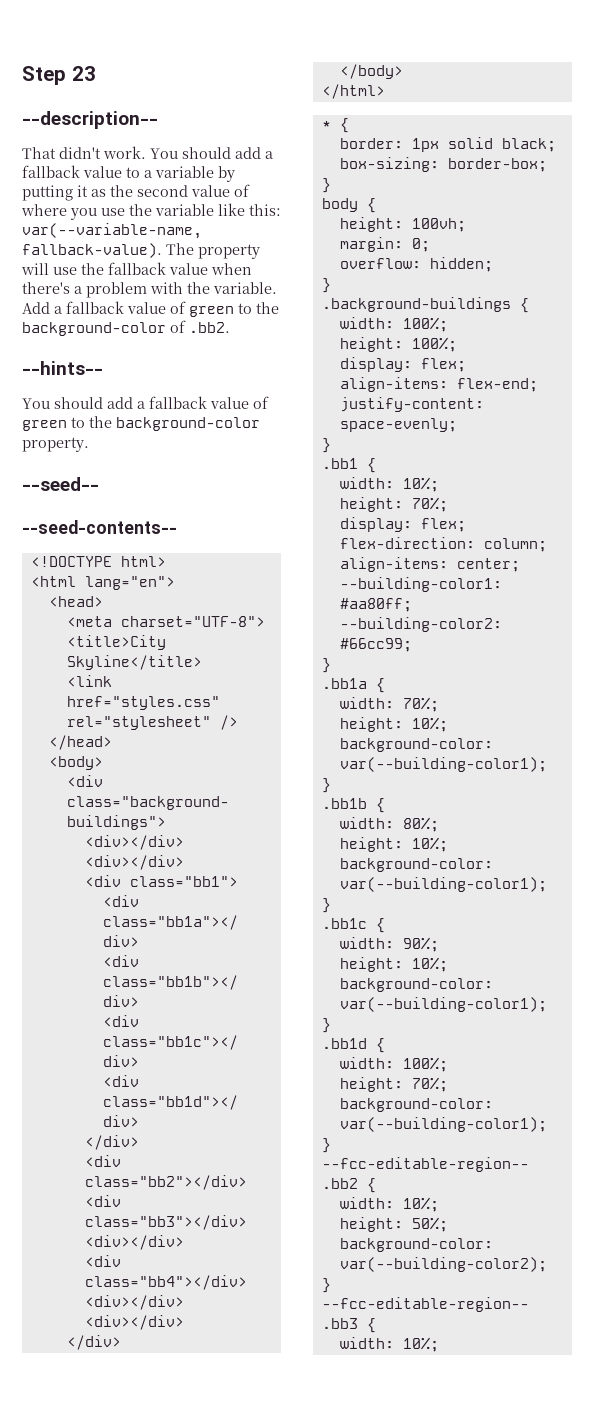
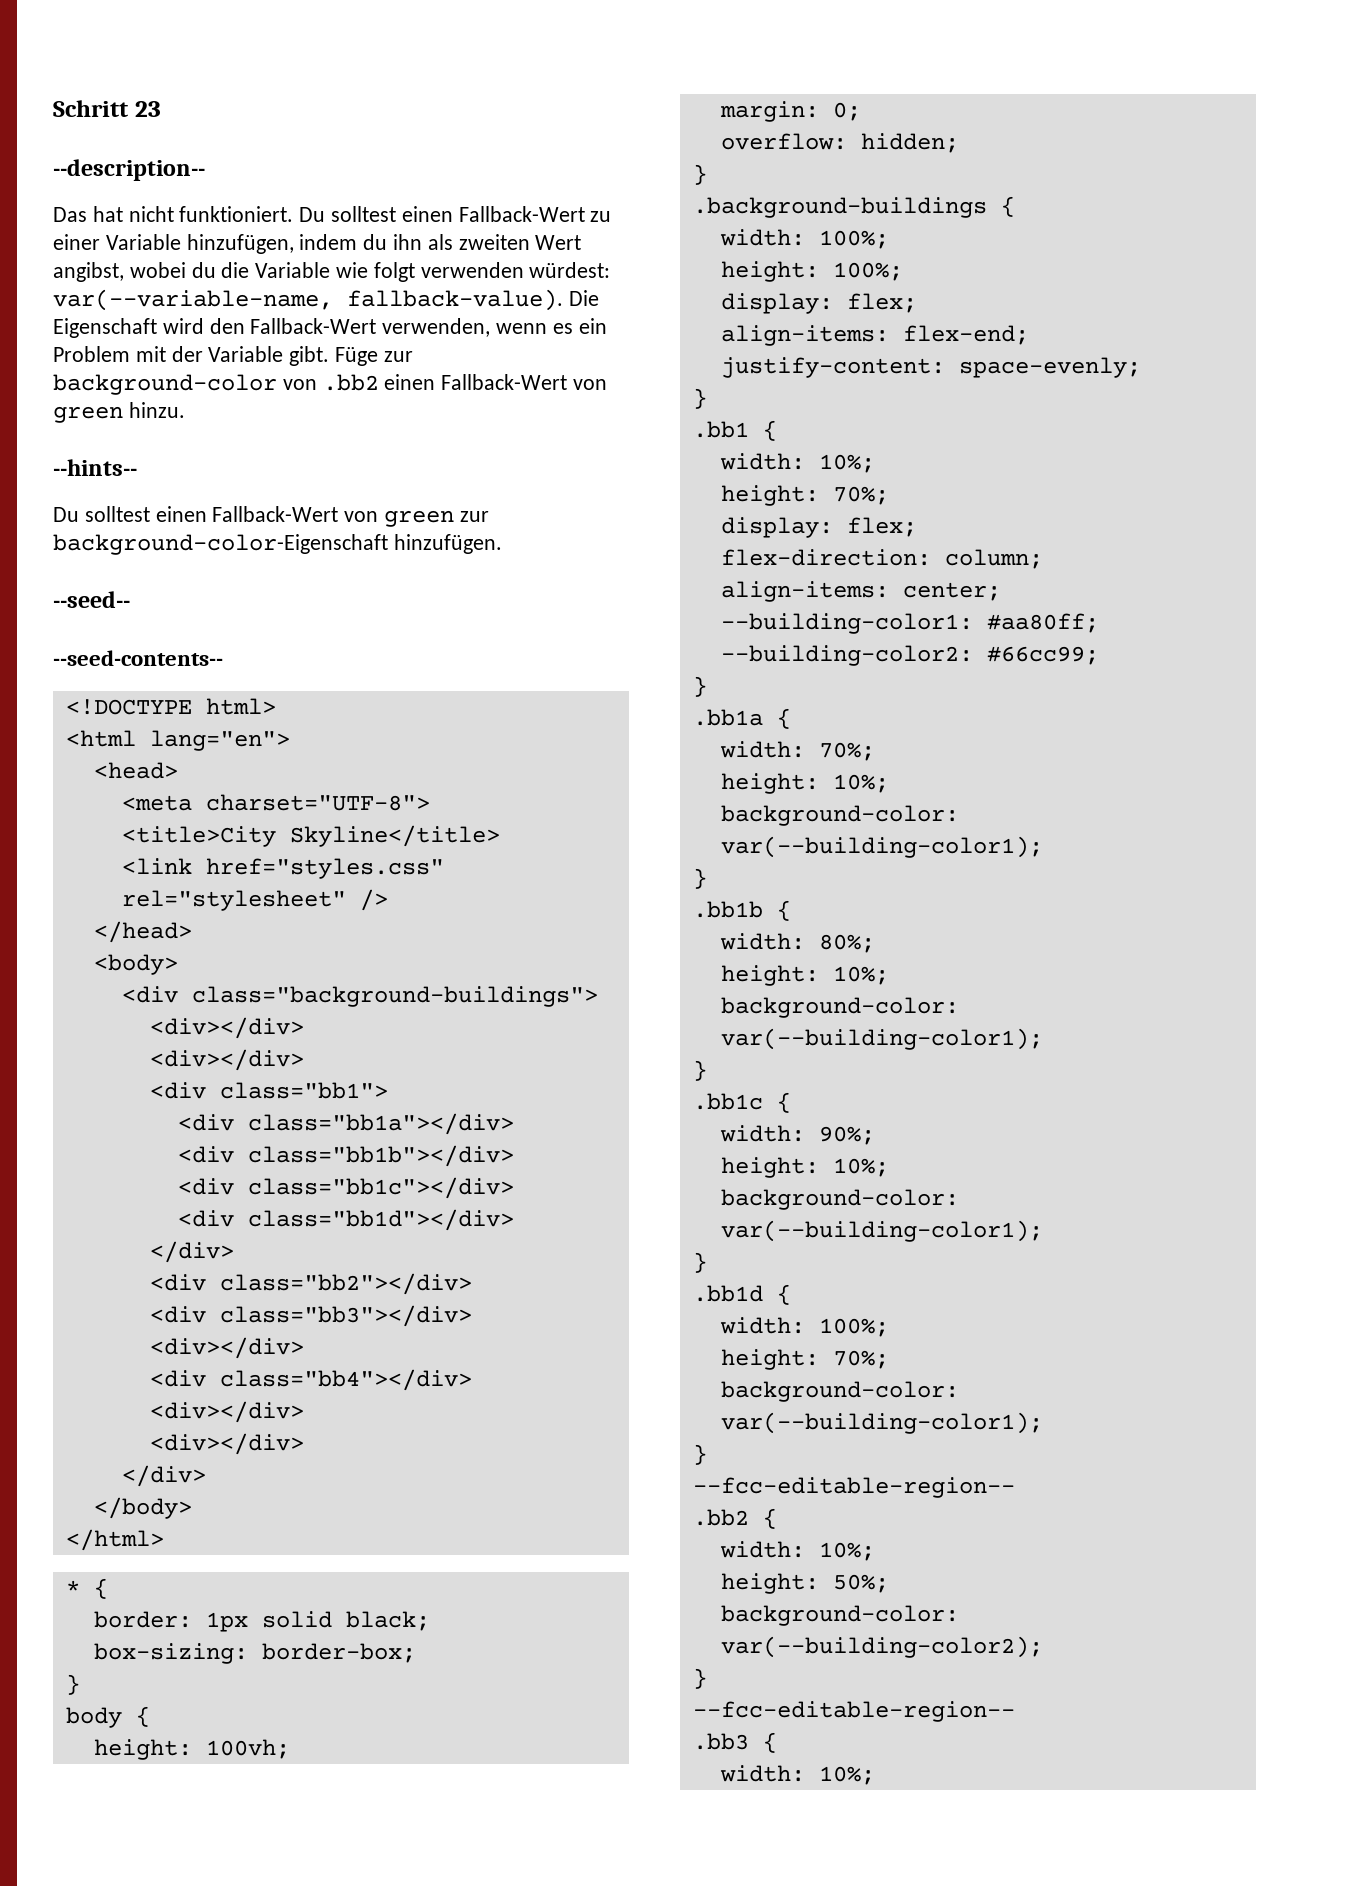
[22,66,66,85] Step -> [53,100,129,117] Schritt
[22,146,273,159] [22,165,235,182] [22,184,250,201] [21,203,281,220] [22,223,202,239] [22,243,260,259] [21,262,252,275] [22,282,277,298] [22,301,279,317] [22,320,230,336] [22,361,103,375] [22,396,269,409] [22,416,260,431] [22,437,89,452] That didn't work. You should add a fallback value to a variable by putting it as the second value of where you use the variable like this: var(--variable-name, fallback-value). The property will use the fallback value when there's a problem with the variable. Add a fallback value of green to the background-color of .bb2. // --hints-- // You should add a fallback value of green to the background-color property. -> [53,206,612,222] [53,234,582,254] [53,262,611,282] [53,289,599,311] [53,318,607,338] [53,346,413,366] [53,374,608,395] [53,402,185,423] [53,459,137,476] [53,506,489,527] [53,534,502,555] Das hat nicht funktioniert. Du solltest einen Fallback-Wert zu einer Variable hinzufügen, indem du ihn als zweiten Wert angibst, wobei du die Variable wie folgt verwenden würdest: var(--variable-name, fallback-value). Die Eigenschaft wird den Fallback-Wert verwenden, wenn es ein Problem mit der Variable gibt. Füge zur background-color von .bb2 einen Fallback-Wert von green hinzu. // --hints-- // Du solltest einen Fallback-Wert von green zur background-color-Eigenschaft hinzufügen.

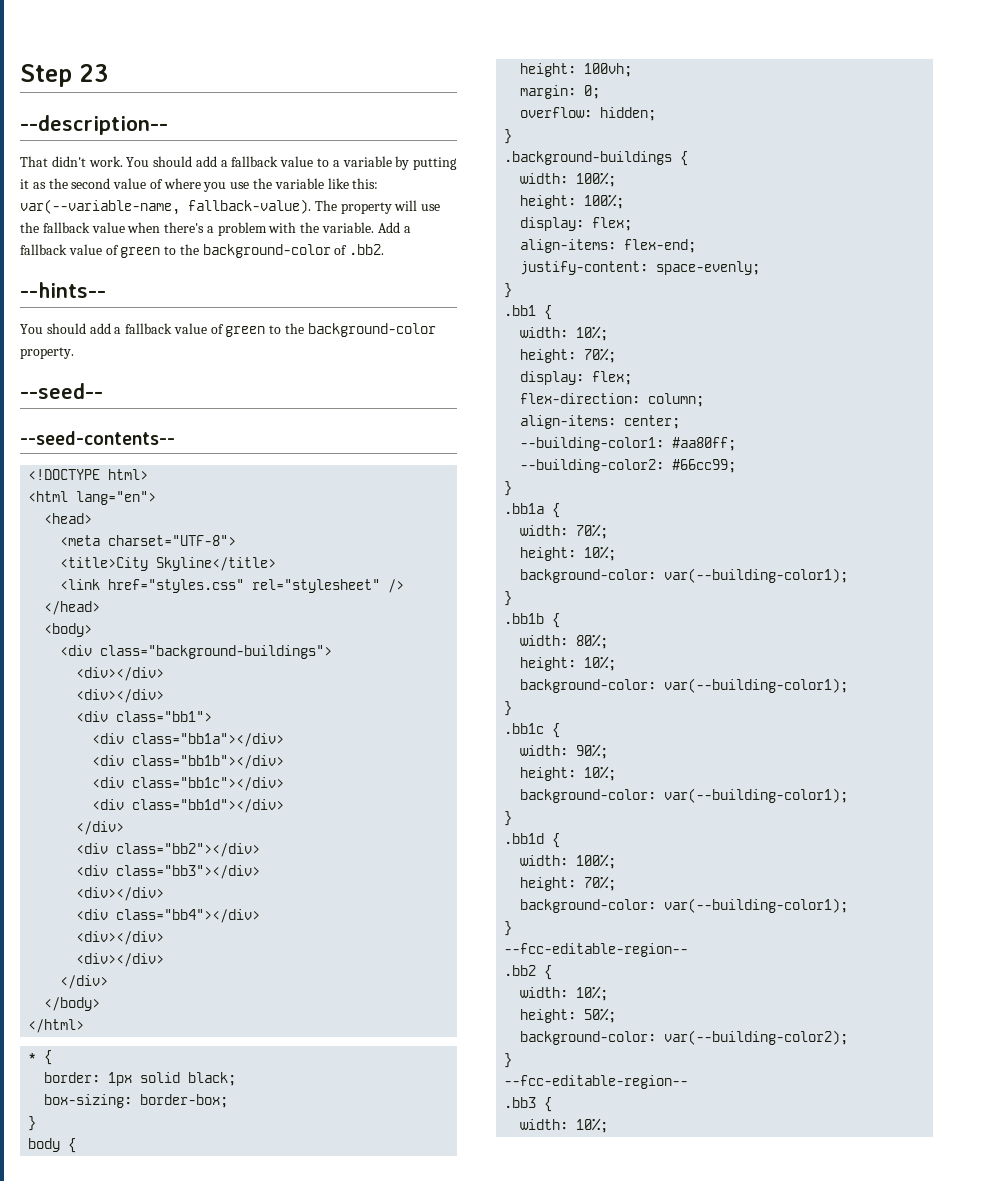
[53,100,129,117] Schritt -> [20,64,72,87] Step
[53,206,612,222] [53,234,582,254] [53,262,611,282] [53,289,599,311] [53,318,607,338] [53,346,413,366] [53,374,608,395] [53,402,185,423] [53,459,137,476] [53,506,489,527] [53,534,502,555] Das hat nicht funktioniert. Du solltest einen Fallback-Wert zu einer Variable hinzufügen, indem du ihn als zweiten Wert angibst, wobei du die Variable wie folgt verwenden würdest: var(--variable-name, fallback-value). Die Eigenschaft wird den Fallback-Wert verwenden, wenn es ein Problem mit der Variable gibt. Füge zur background-color von .bb2 einen Fallback-Wert von green hinzu. // --hints-- // Du solltest einen Fallback-Wert von green zur background-color-Eigenschaft hinzufügen. -> [20,156,458,170] [20,178,379,192] [20,199,441,215] [20,222,411,236] [20,244,385,258] [20,282,106,298] [20,323,436,337] [20,347,74,359] That didn't work. You should add a fallback value to a variable by putting it as the second value of where you use the variable like this: var(--variable-name, fallback-value). The property will use the fallback value when there's a problem with the variable. Add a fallback value of green to the background-color of .bb2. // --hints-- // You should add a fallback value of green to the background-color property.

